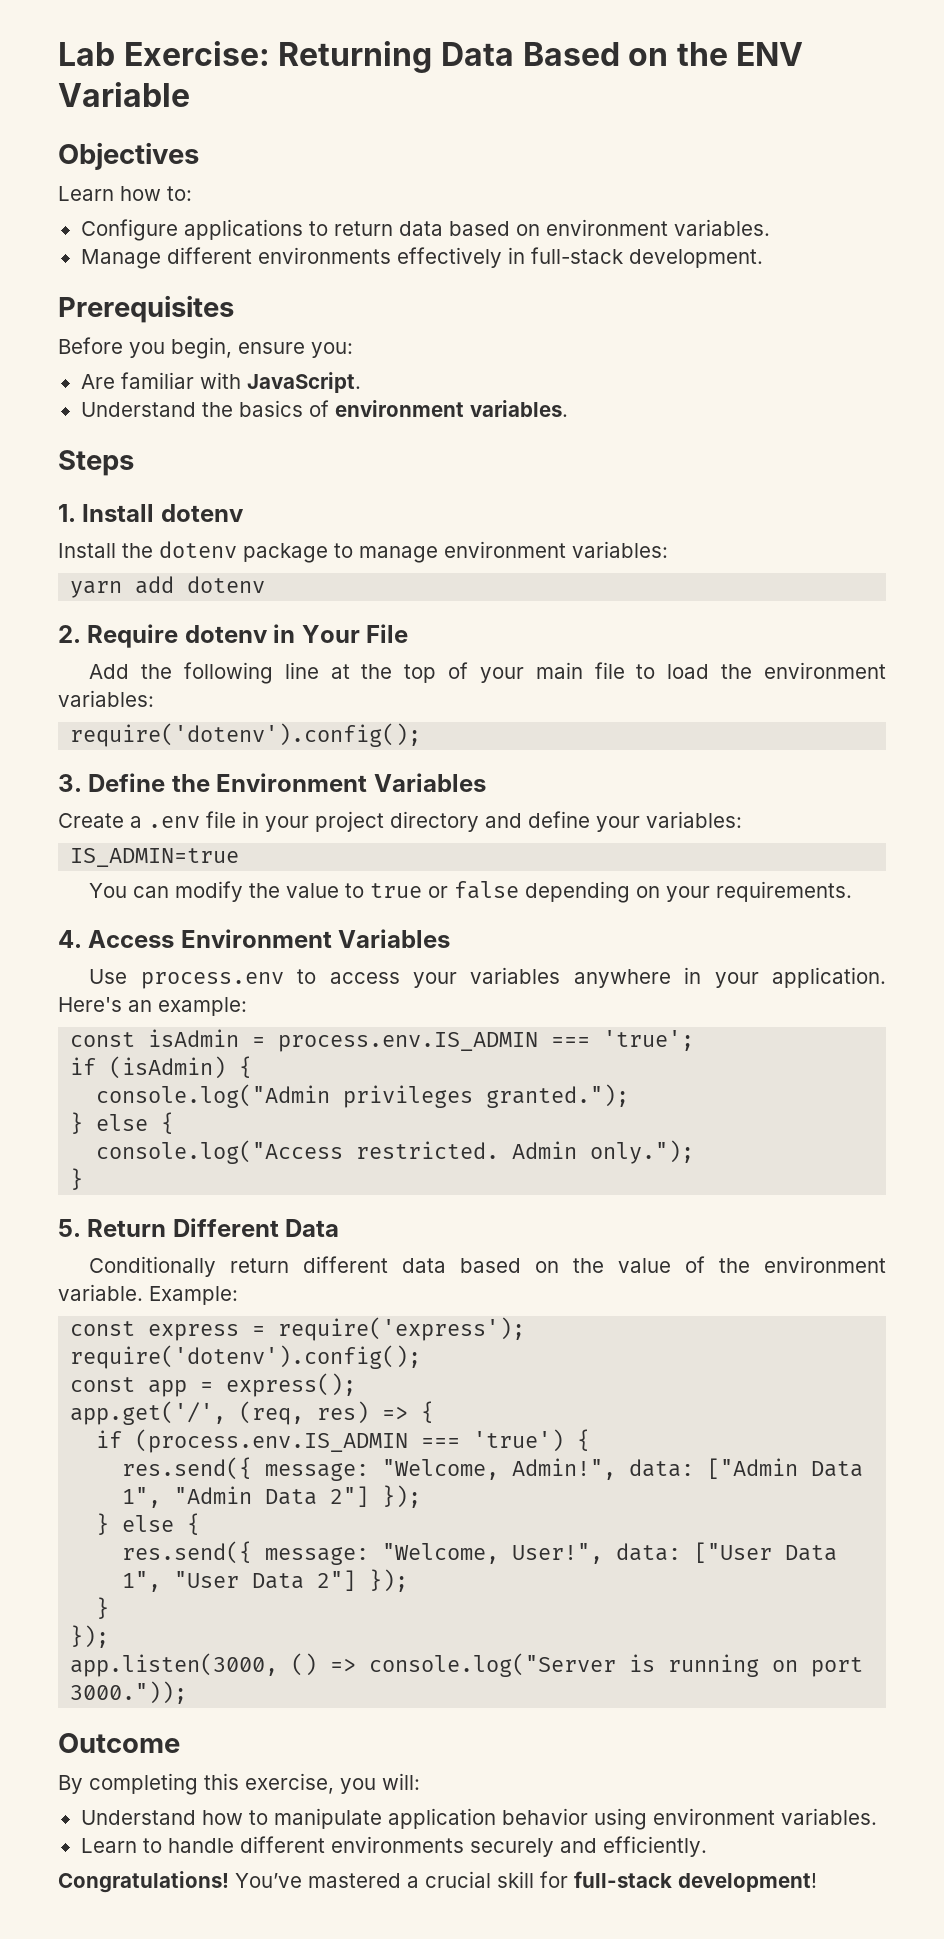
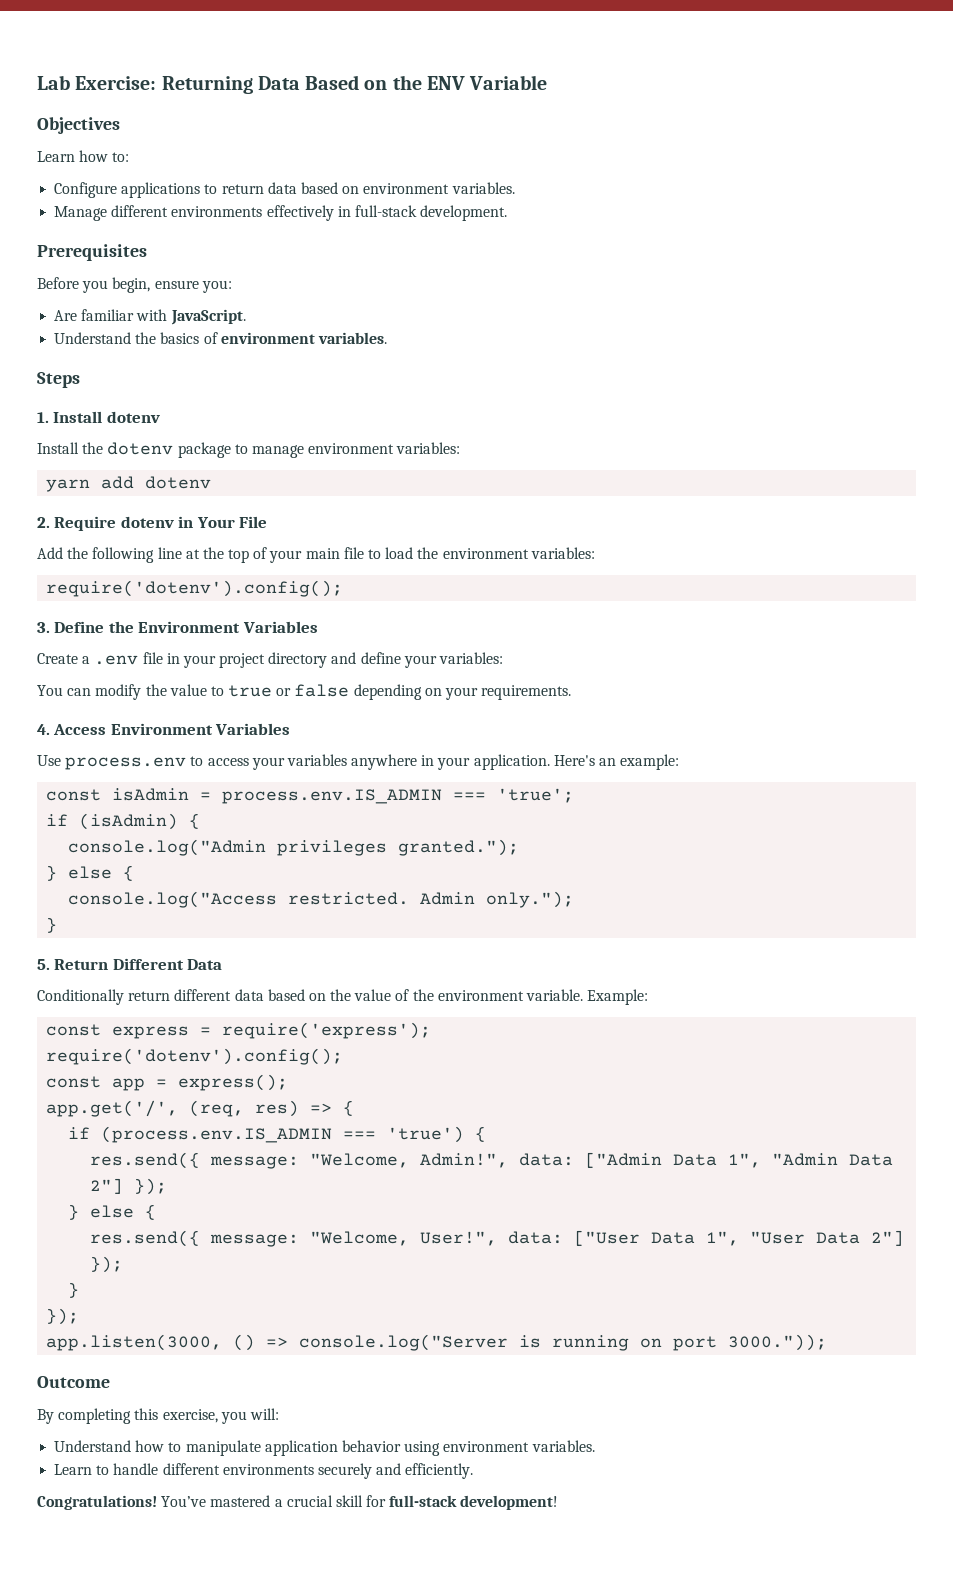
[70,848,240,867] // IS_ADMIN=true -> (504, 658) none

